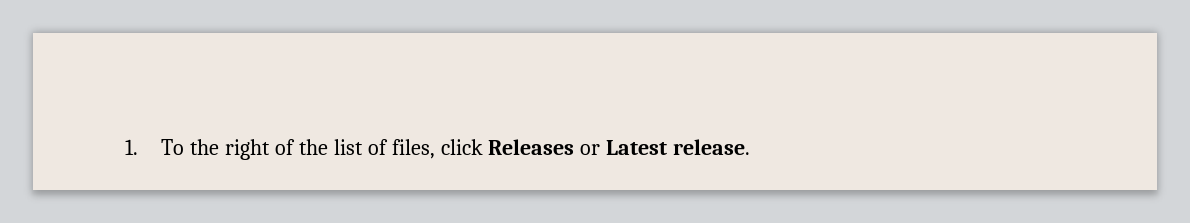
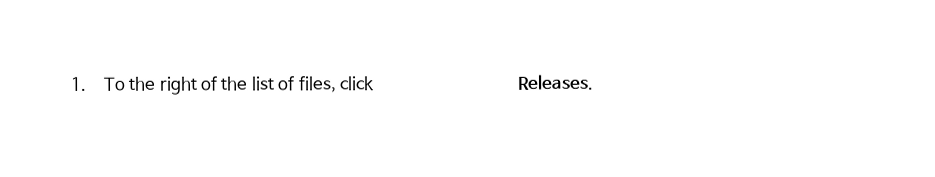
[488,139,751,155] Releases or Latest release. -> [516,74,594,90] Releases.

